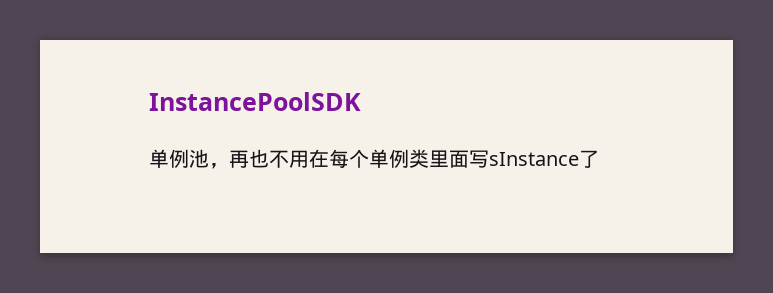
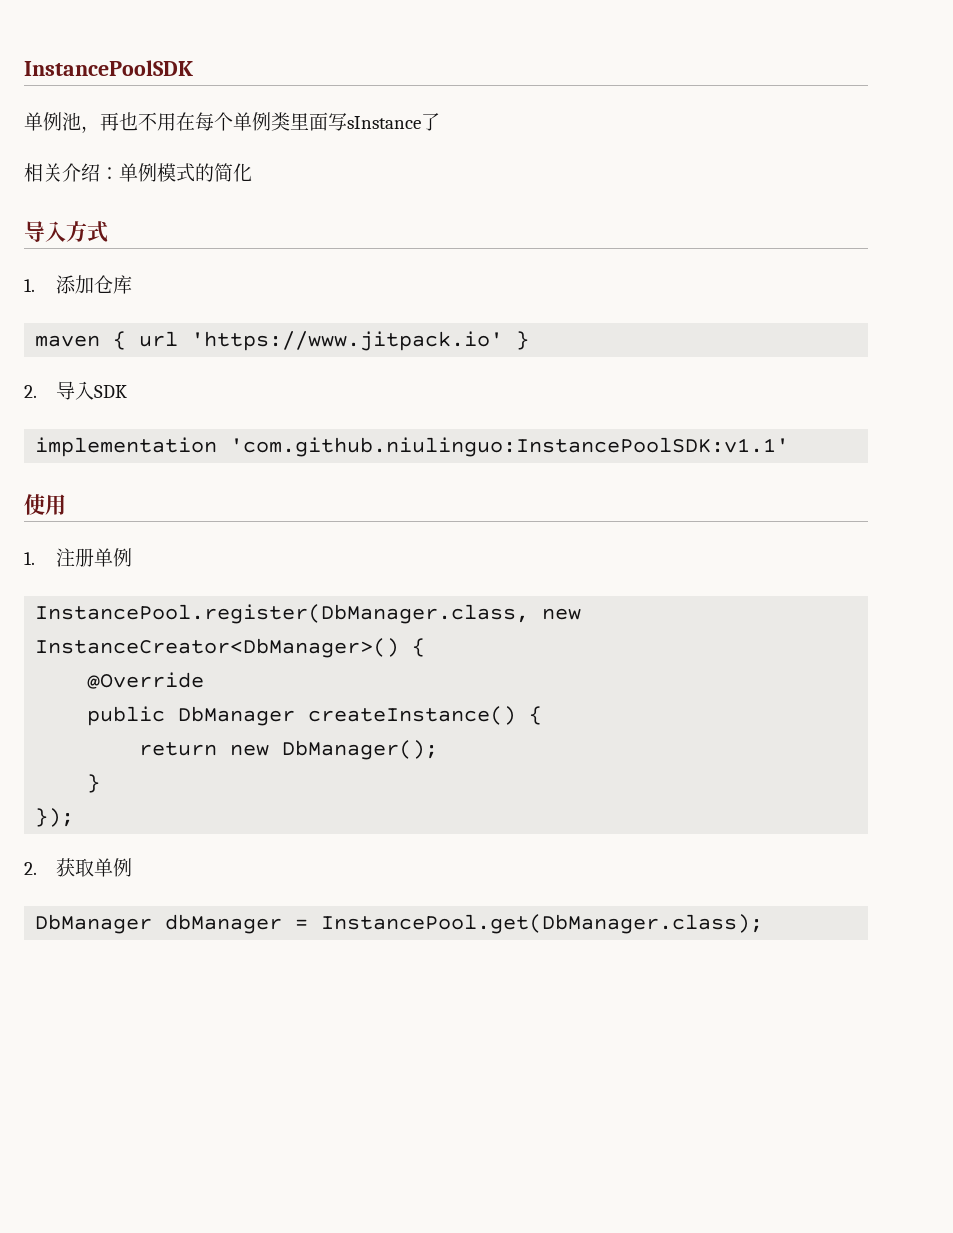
(599, 159) none -> [24,163,252,182] [24,221,108,243] [24,275,132,294] [35,331,530,351] [24,381,127,400] [35,437,790,457] [24,494,66,515] [24,548,132,567] [35,604,582,624] [35,638,426,658] [87,672,205,689] [87,706,543,726] [139,740,439,760] [87,774,101,793] [35,808,75,827] [24,858,132,877] [35,914,764,934] // 相关介绍：单例模式的简化 // 导入方式 // 1.添加仓库 // maven { url 'https://www.jitpack.io' } // 2.导入SDK // implementation 'com.github.niulinguo:InstancePoolSDK:v1.1' // 使用 // 1.注册单例 // InstancePool.register(DbManager.class, new InstanceCreator<DbManager>() { // @Override // public DbManager createInstance() { // return new DbManager(); // } // }); // 2.获取单例 // DbManager dbManager = InstancePool.get(DbManager.class);

